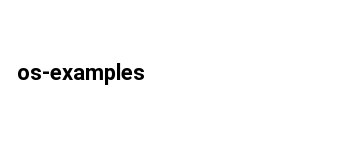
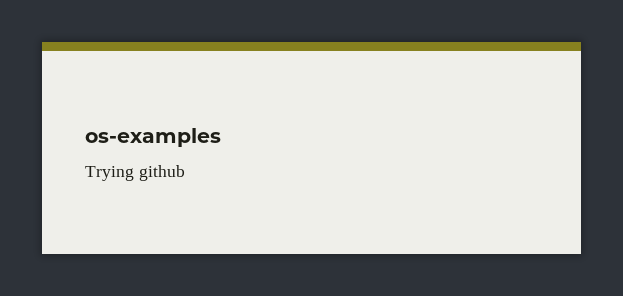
(145, 74) none -> [85,165,185,181] // Trying github

